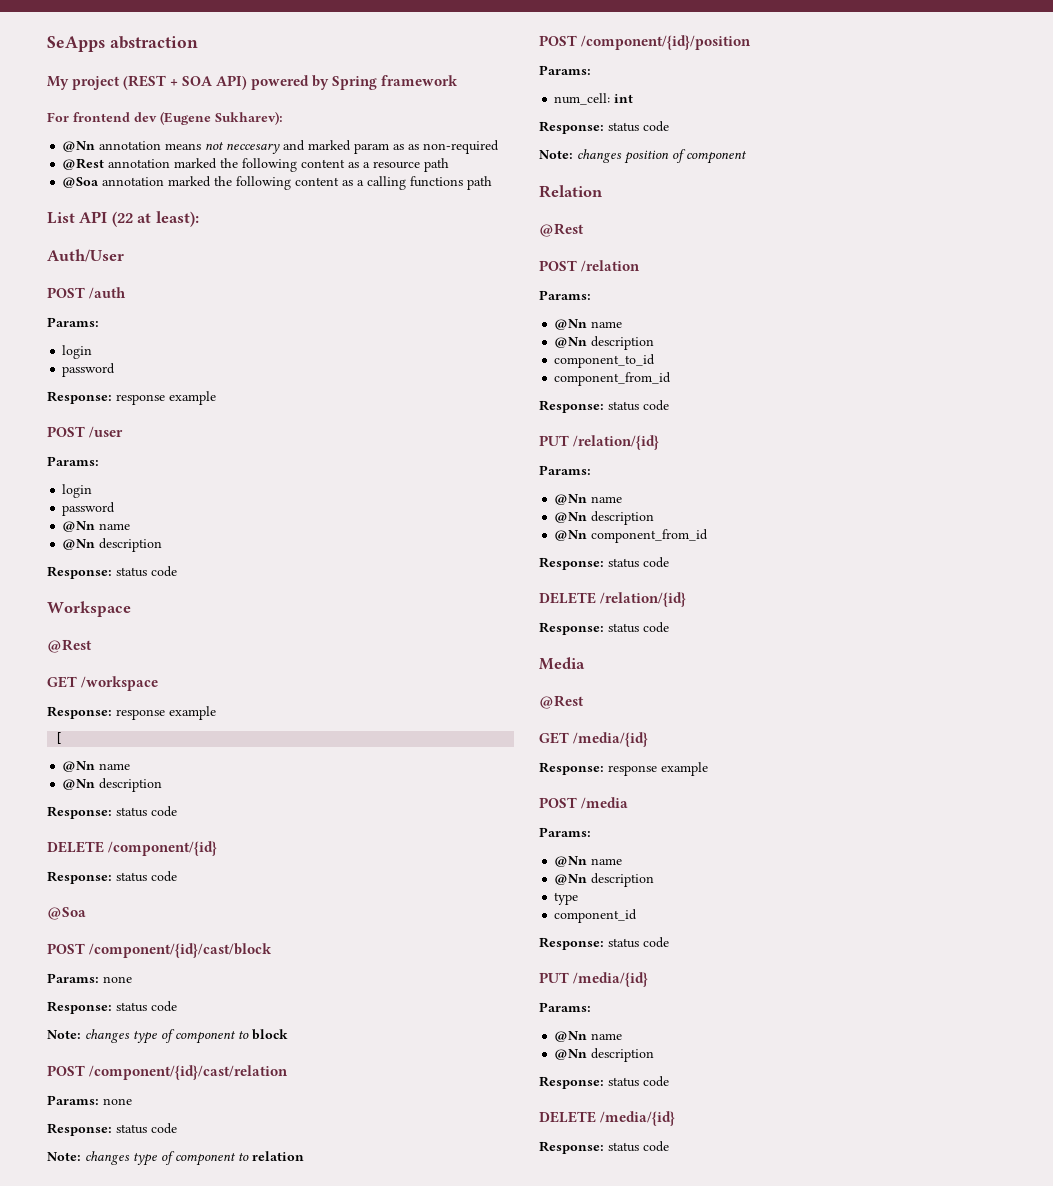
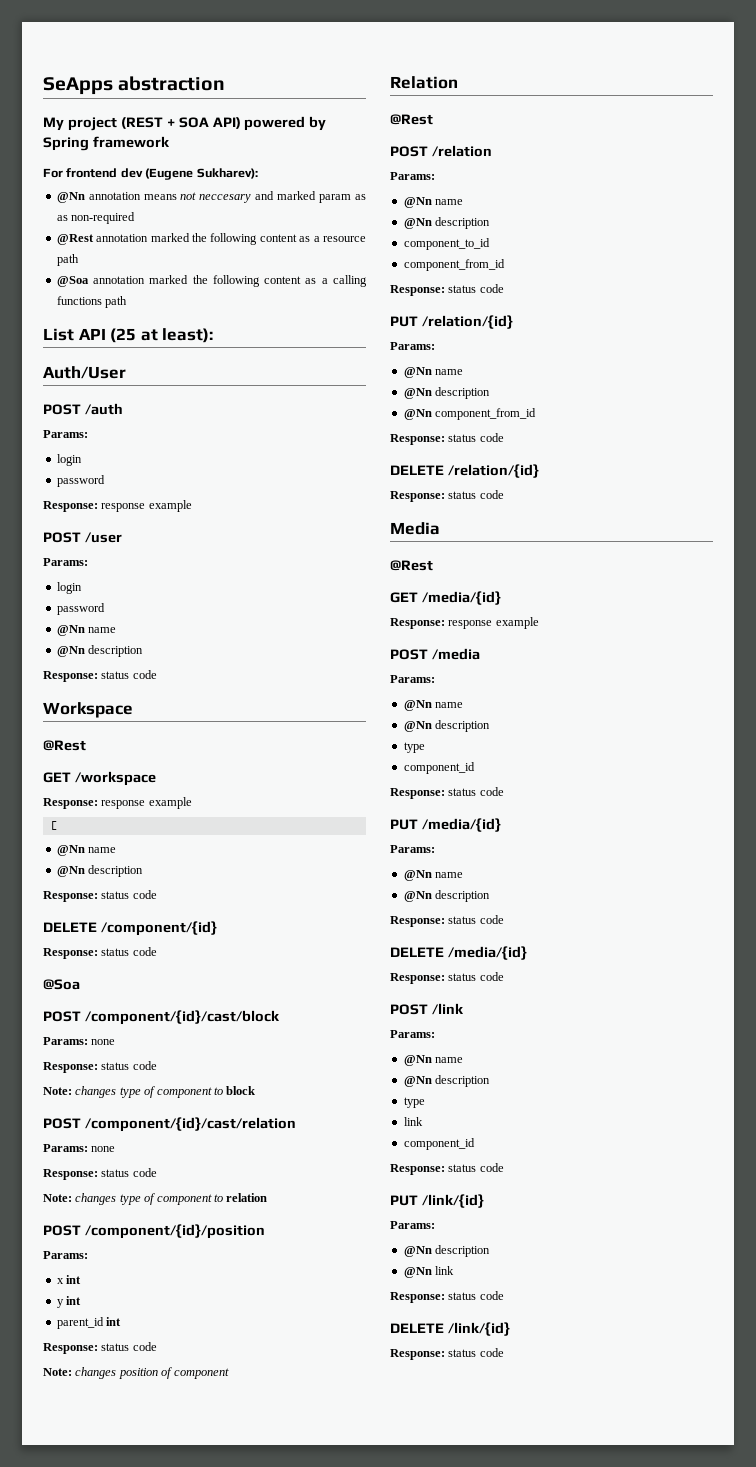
[111,211,133,227] (22 -> [110,328,137,343] (25
[554,93,611,105] num_cell: -> [56,1275,82,1284] [56,1296,82,1308] [56,1317,104,1329] x int // y int // parent_id
(669, 1146) none -> [390,1003,464,1015] [390,1030,435,1038] [403,1055,464,1066] [403,1075,491,1087] [403,1097,425,1108] [403,1117,423,1126] [403,1138,475,1150] [390,1163,504,1175] [390,1194,484,1208] [390,1221,435,1229] [403,1245,491,1257] [403,1266,455,1278] [390,1291,504,1303] [390,1322,510,1336] [390,1348,504,1360] // POST /link // Params: // @Nn name // @Nn description // type // link // component_id // Response: status code // PUT /link/{id} // Params: // @Nn description // @Nn link // Response: status code // DELETE /link/{id} // Response: status code

